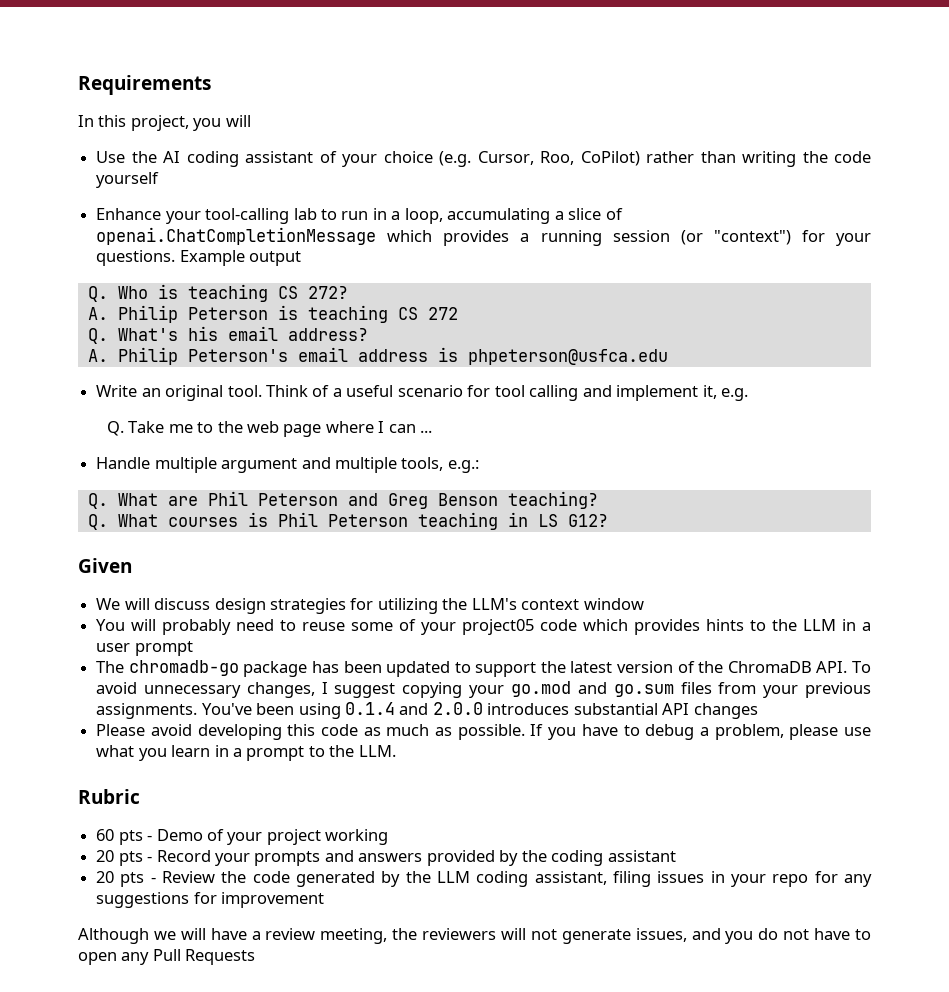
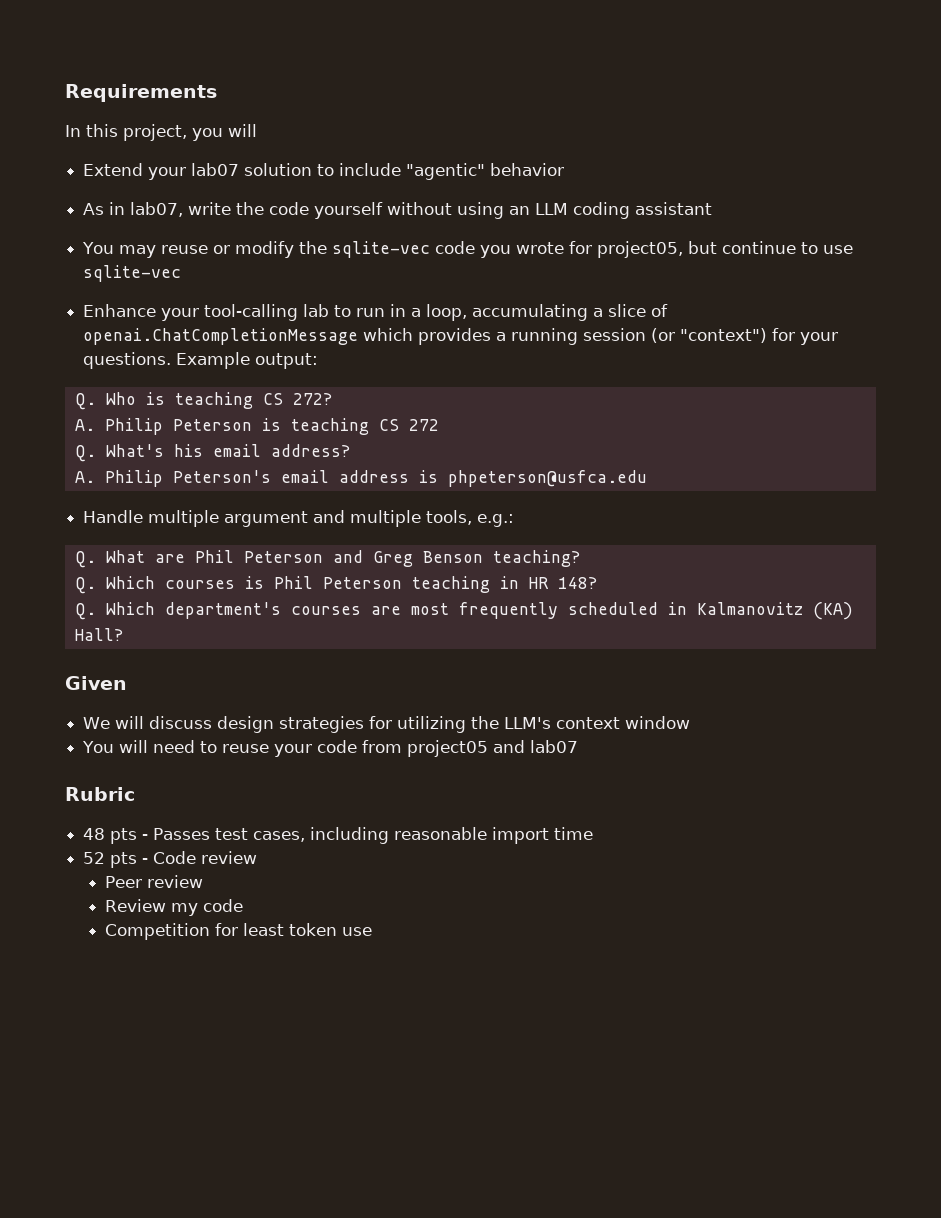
[96,151,872,167] [96,172,160,188] Use the AI coding assistant of your choice (e.g. Cursor, Roo, CoPilot) rather than writing the code yourself -> [83,163,565,180] [83,202,713,219] [82,241,854,258] [83,265,182,282] Extend your lab07 solution to include "agentic" behavior // As in lab07, write the code yourself without using an LLM coding assistant // You may reuse or modify the sqlite-vec code you wrote for project05, but continue to use sqlite-vec
[249,251,302,266] output -> [255,353,319,369] output:
[96,385,748,401] [106,421,433,437] // Write an original tool. Think of a useful scenario for tool calling and implement it, e.g. // Q. Take me to the web page where I can ... -> (647, 478) none
[117,514,158,527] What -> [105,576,155,589] Which
[537,514,608,527] LS G12? -> [528,577,597,589] [74,602,853,620] [74,628,123,641] HR 148? // Q. Which department's courses are most frequently scheduled in Kalmanovitz (KA) Hall?
[162,619,232,635] probably -> (149, 746) none
[351,619,872,635] [96,641,193,656] [96,660,872,677] [96,681,872,698] [96,702,758,719] [96,724,872,740] [96,745,396,761] some of your project05 code which provides hints to the LLM in a user prompt // The chromadb-go package has been updated to support the latest version of the ChromaDB API. To avoid unnecessary changes, I suggest copying your go.mod and go.sum files from your previous assignments. You've been using 0.1.4 and 2.0.0 introduces substantial API changes // Please avoid developing this code as much as possible. If you have to debug a problem, please use what you learn in a prompt to the LLM. -> [274,740,579,757] your code from project05 and lab07
[96,829,389,845] [96,850,676,866] [96,871,873,887] [96,892,325,908] [78,928,872,944] [78,949,256,965] 60 pts - Demo of your project working // 20 pts - Record your prompts and answers provided by the coding assistant // 20 pts - Review the code generated by the LLM coding assistant, filing issues in your repo for any suggestions for improvement // Although we will have a review meeting, the reviewers will not generate issues, and you do not have to open any Pull Requests -> [83,827,594,844] [83,851,258,868] [104,875,203,888] [104,899,243,916] [104,923,372,940] 48 pts - Passes test cases, including reasonable import time // 52 pts - Code review // Peer review // Review my code // Competition for least token use

